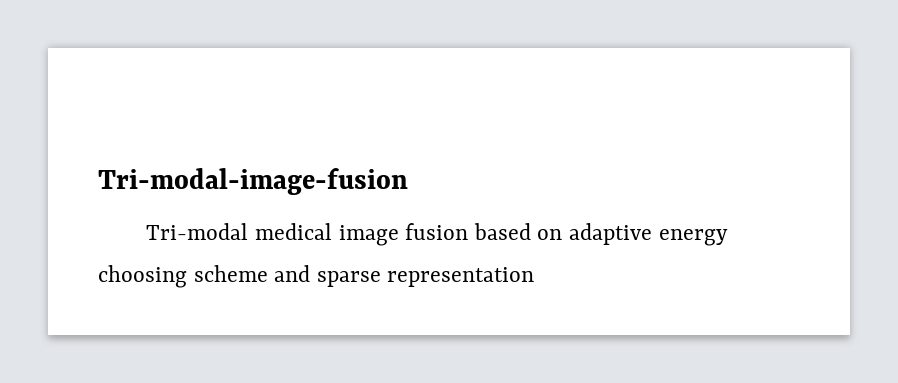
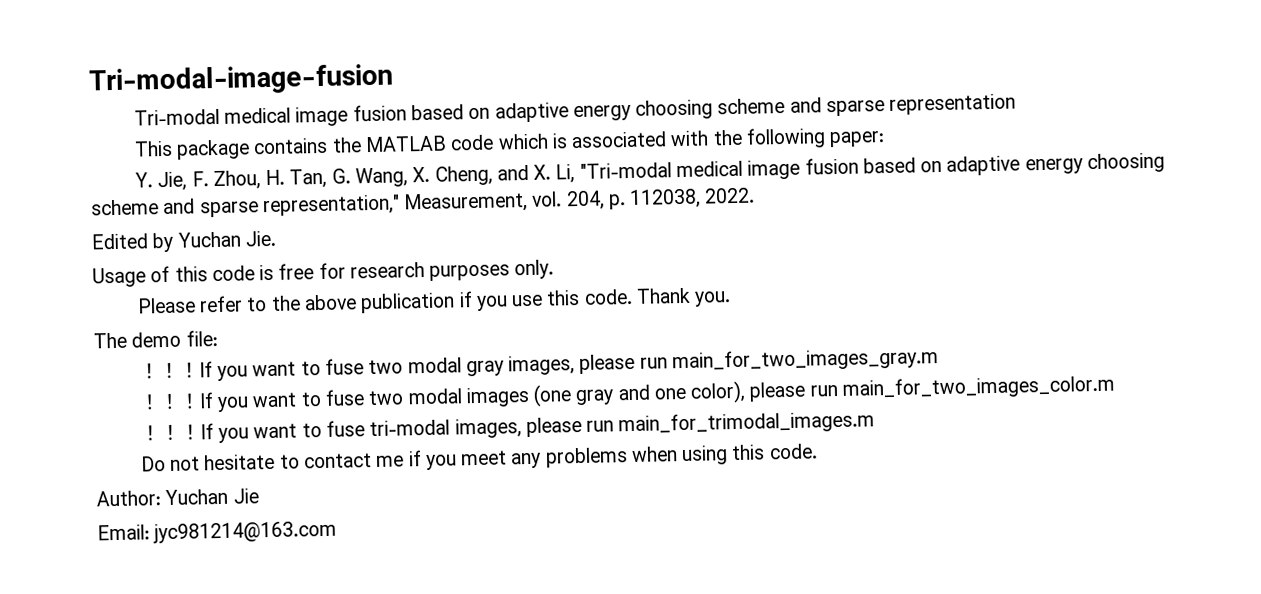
(535, 277) none -> [133,127,886,160] [134,152,1165,192] [91,187,756,218] [91,230,276,253] [92,259,555,288] [136,287,732,314] [93,330,218,349] [138,347,939,382] [138,374,1115,413] [139,410,876,444] [139,443,818,472] [96,488,259,507] [97,520,338,544] // This package contains the MATLAB code which is associated with the following paper: // Y. Jie, F. Zhou, H. Tan, G. Wang, X. Cheng, and X. Li, "Tri-modal medical image fusion based on adaptive energy choosing scheme and sparse representation," Measurement, vol. 204, p. 112038, 2022. // Edited by Yuchan Jie. // Usage of this code is free for research purposes only. // Please refer to the above publication if you use this code. Thank you. // The demo file: // ！！！If you want to fuse two modal gray images, please run main_for_two_images_gray.m // ！！！If you want to fuse two modal images (one gray and one color), please run main_for_two_images_color.m // ！！！If you want to fuse tri-modal images, please run main_for_trimodal_images.m // Do not hesitate to contact me if you meet any problems when using this code. // Author: Yuchan Jie // Email: jyc981214@163.com

